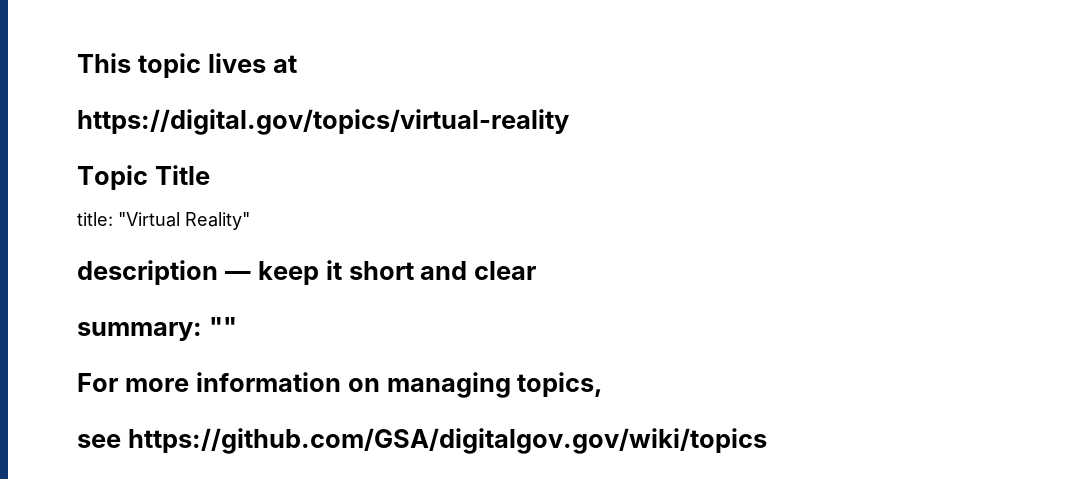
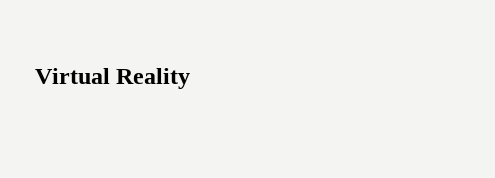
[77,53,297,78] [77,109,569,135] [77,165,210,190] [77,212,250,230] [77,260,537,285] [77,317,237,341] [77,372,604,398] [77,428,767,454] This topic lives at // https://digital.gov/topics/virtual-reality // Topic Title // title: "Virtual Reality" // description — keep it short and clear // summary: "" // For more information on managing topics, // see https://github.com/GSA/digitalgov.gov/wiki/topics -> [35,68,191,89] Virtual Reality

